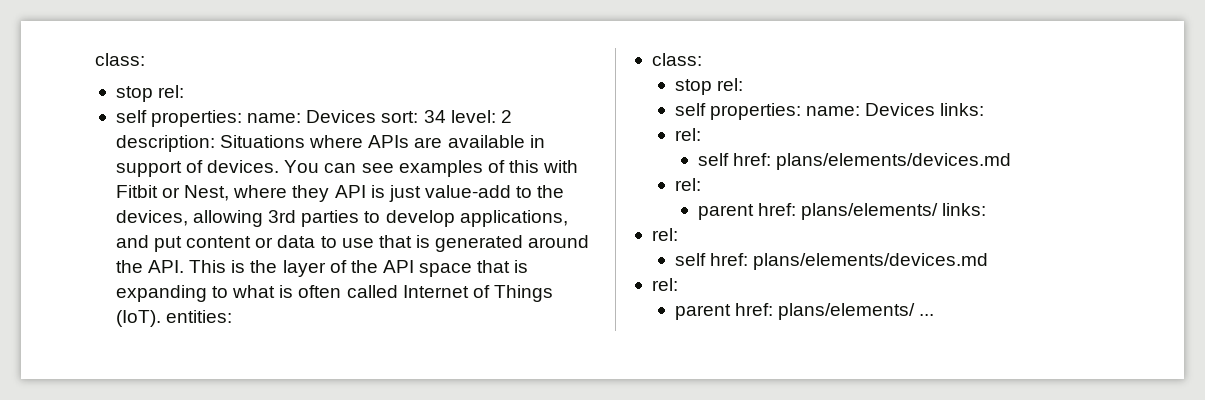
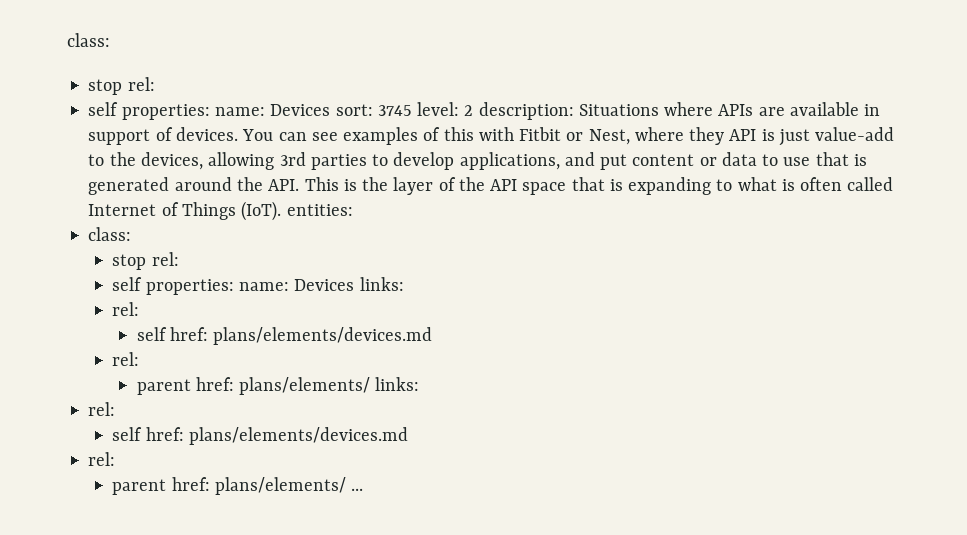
[423,110,446,123] 34 -> [377,105,412,116] 3745

